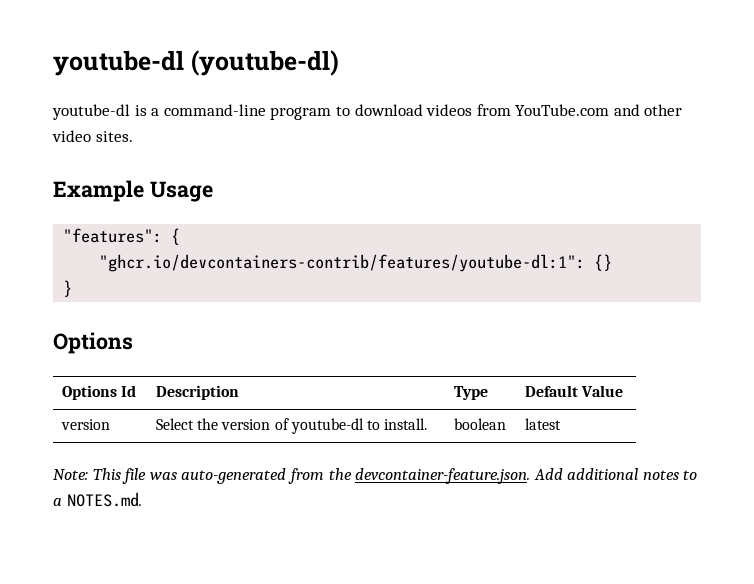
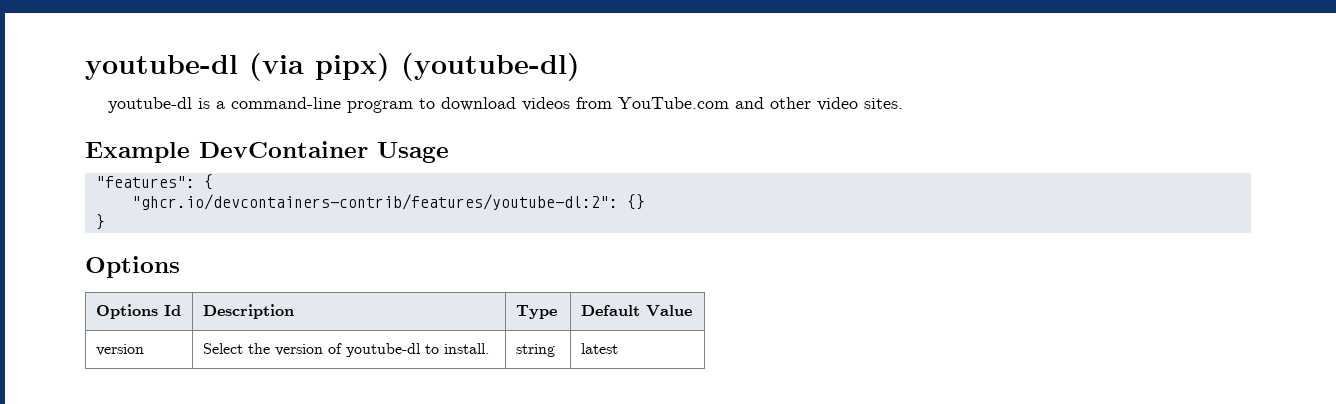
[53,50,184,76] youtube-dl -> [85,53,390,81] youtube-dl (via pipx)
(144, 191) none -> [199,141,368,158] DevContainer
[99,254,586,272] "ghcr.io/devcontainers-contrib/features/youtube-dl:1": -> [131,194,618,210] "ghcr.io/devcontainers-contrib/features/youtube-dl:2":
[454,418,507,430] boolean -> [516,344,556,357] string
[53,468,698,484] [53,492,142,507] // Note: This file was auto-generated from the devcontainer-feature.json. Add additional notes to a NOTES.md. -> (619, 348) none

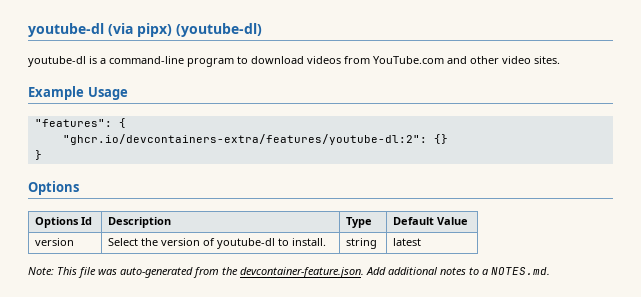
[199,141,368,158] DevContainer -> (84, 93) none
[131,194,618,210] "ghcr.io/devcontainers-contrib/features/youtube-dl:2": -> [62,134,427,145] "ghcr.io/devcontainers-extra/features/youtube-dl:2":
(619, 348) none -> [28,267,550,278] // Note: This file was auto-generated from the devcontainer-feature.json. Add additional notes to a NOTES.md.

